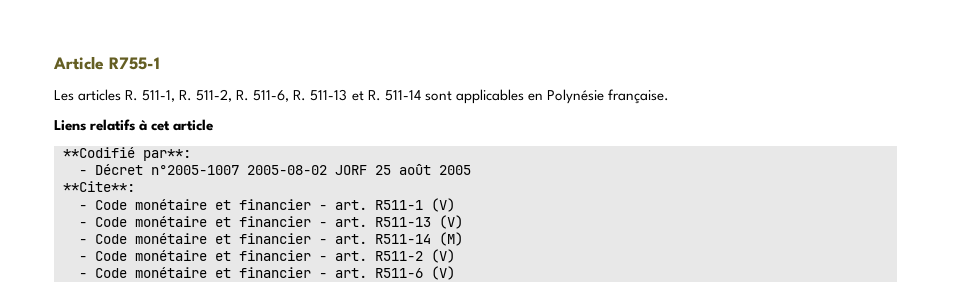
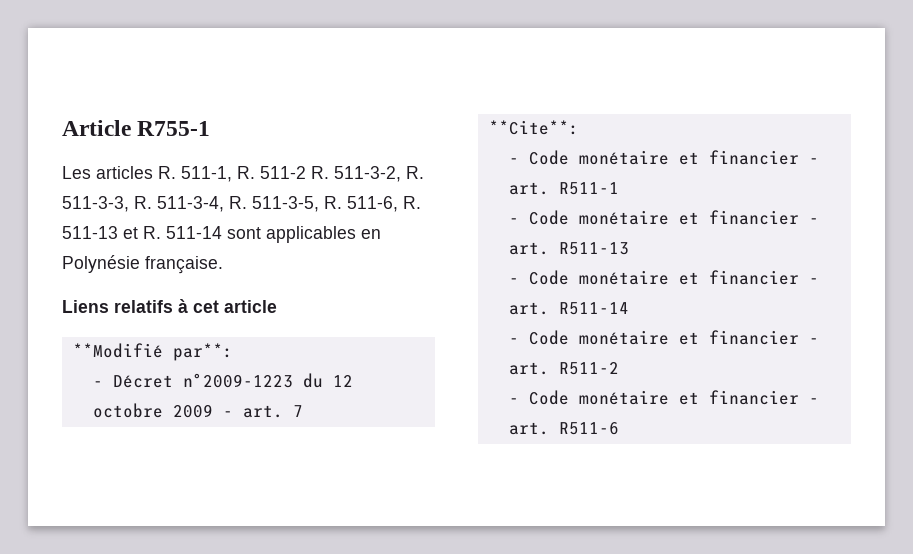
[196,89,233,102] 511-2, -> [260,166,424,182] [62,196,319,212] 511-2 R. 511-3-2, R. 511-3-3, R. 511-3-4, R. 511-3-5,
[63,147,135,158] **Codifié -> [72,343,163,358] **Modifié
[151,164,471,175] n°2005-1007 2005-08-02 JORF 25 août 2005 -> [182,373,353,388] [92,403,303,418] n°2009-1223 du 12 octobre 2009 - art. 7
[431,198,455,212] (V) -> (619, 188) none
[439,215,463,229] (V) -> (629, 248) none
[439,232,463,246] (M) -> (629, 308) none
[431,249,455,263] (V) -> (619, 368) none
[431,266,455,280] (V) -> (619, 428) none

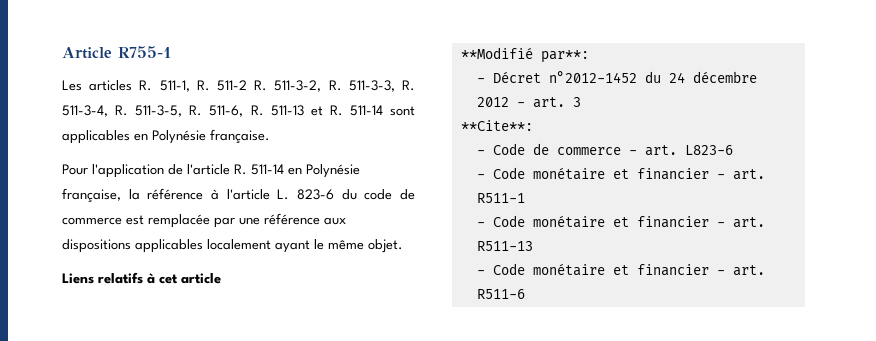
(223, 265) none -> [62,164,360,178] [62,188,416,203] [62,213,346,228] [62,239,403,253] // Pour l'application de l'article R. 511-14 en Polynésie française, la référence à l'article L. 823-6 du code de commerce est remplacée par une référence aux dispositions applicables localement ayant le même objet.
[182,373,353,388] [92,403,303,418] n°2009-1223 du 12 octobre 2009 - art. 7 -> [548,71,757,83] [476,97,581,108] n°2012-1452 du 24 décembre 2012 - art. 3
(579, 127) none -> [476,143,733,156] // - Code de commerce - art. L823-6
[508,270,819,285] [508,302,629,315] [508,330,819,345] [508,362,619,375] // - Code monétaire et financier - art. R511-14 // - Code monétaire et financier - art. R511-2 -> (533, 246) none

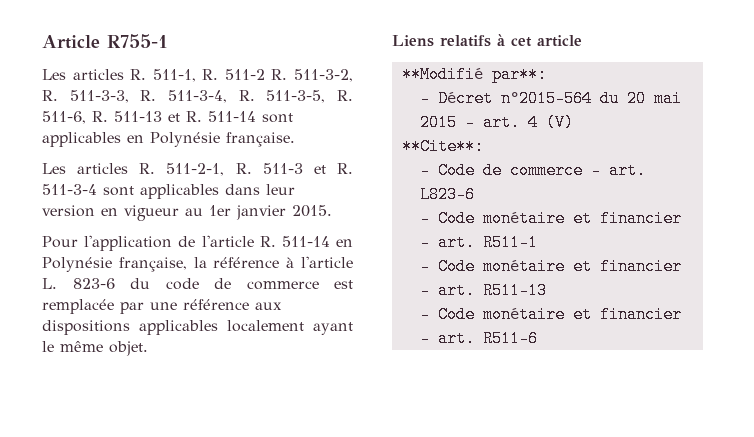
(270, 136) none -> [42,163,353,176] [42,184,295,199] [42,205,332,221] // Les articles R. 511-2-1, R. 511-3 et R. 511-3-4 sont applicables dans leur version en vigueur au 1er janvier 2015.
[548,71,757,83] [476,97,581,108] n°2012-1452 du 24 décembre 2012 - art. 3 -> [500,90,682,107] [419,114,574,131] n°2015-564 du 20 mai 2015 - art. 4 (V)

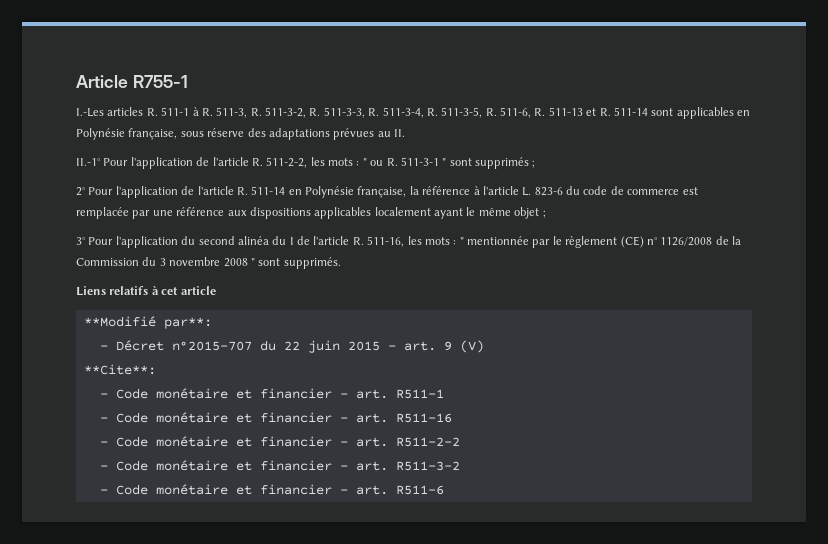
[42,69,265,82] Les articles R. 511-1, R. 511-2 -> [76,107,248,118] I.-Les articles R. 511-1 à R. 511-3,
[226,132,295,147] [42,163,353,176] [42,184,295,199] [42,205,332,221] française. // Les articles R. 511-2-1, R. 511-3 et R. 511-3-4 sont applicables dans leur version en vigueur au 1er janvier 2015. // -> [128,128,405,140] [76,157,536,169] [76,187,85,196] française, sous réserve des adaptations prévues au II. // II.-1° Pour l'application de l'article R. 511-2-2, les mots : " ou R. 511-3-1 " sont supprimés ; // 2°
[109,341,148,356] objet. -> [514,207,546,219] [76,236,741,248] [76,257,341,269] objet ; // 3° Pour l'application du second alinéa du I de l'article R. 511-16, les mots : " mentionnée par le règlement (CE) n° 1126/2008 de la Commission du 3 novembre 2008 " sont supprimés.
[500,90,682,107] n°2015-564 du 20 mai -> [171,340,340,353] n°2015-707 du 22 juin
[527,114,538,131] 4 -> [443,341,452,351] 9
[419,162,646,179] [419,186,475,203] // - Code de commerce - art. L823-6 -> (156, 369) none
[482,282,547,299] R511-13 -> [395,413,452,423] [99,436,460,447] [99,460,460,471] R511-16 // - Code monétaire et financier - art. R511-2-2 // - Code monétaire et financier - art. R511-3-2

